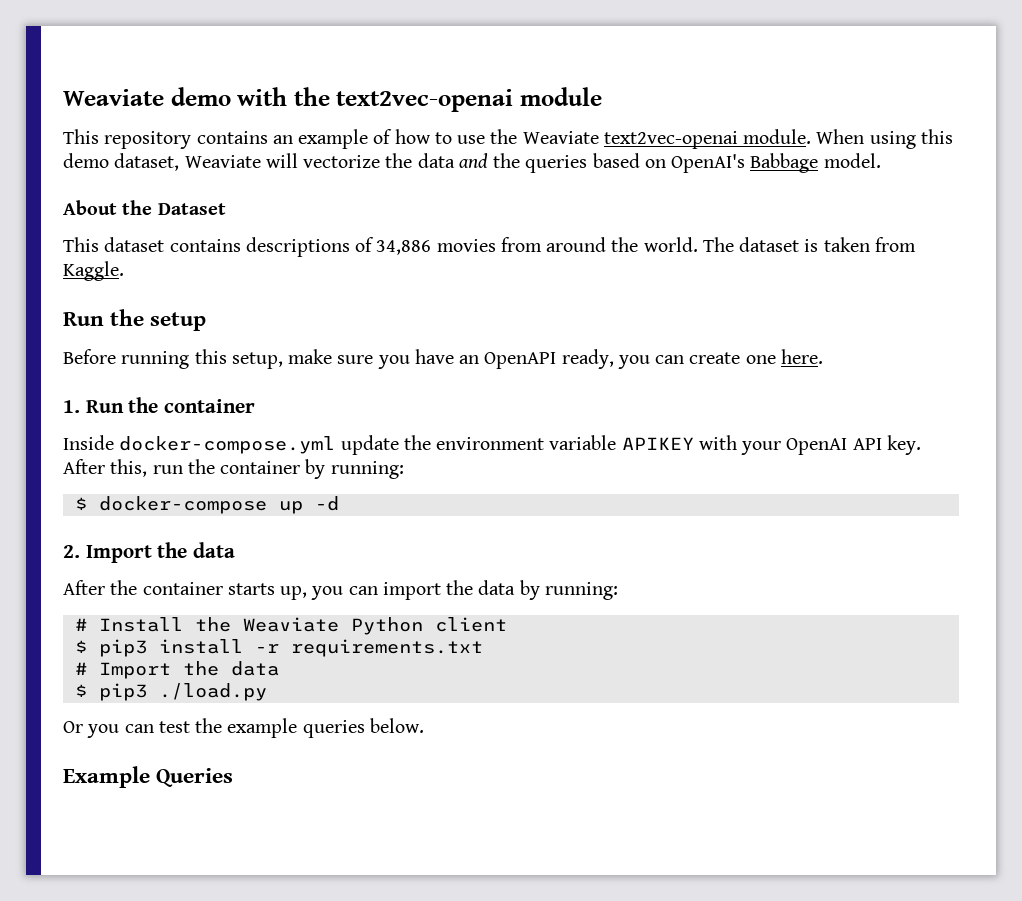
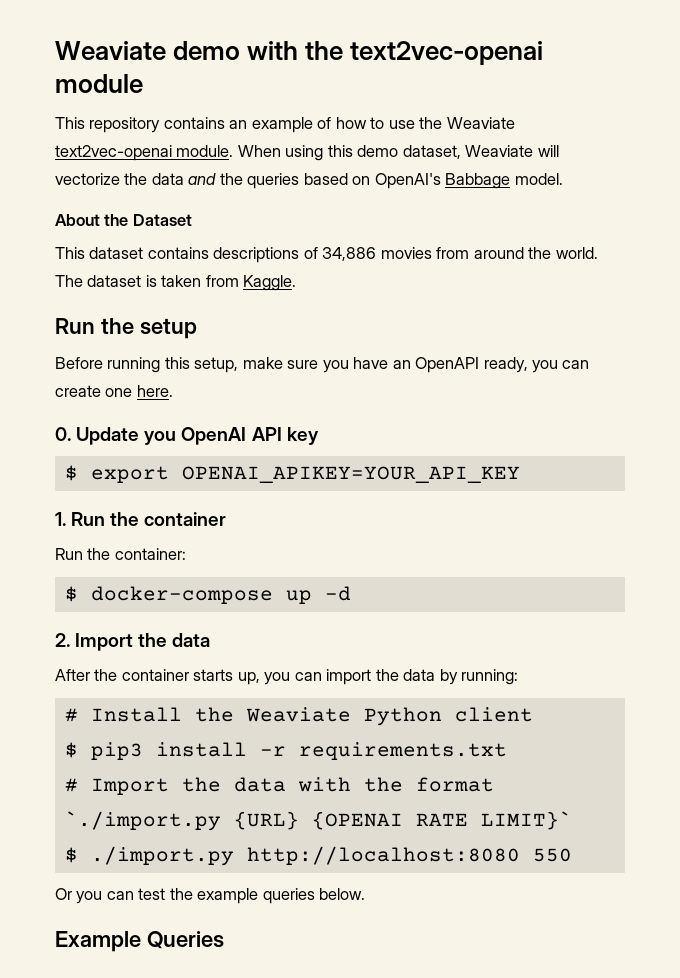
[63,397,256,413] [63,435,921,455] [63,459,404,479] 1. Run the container // Inside docker-compose.yml update the environment variable APIKEY with your OpenAI API key. After this, run the container by running: -> [55,427,319,445] [64,465,520,483] [55,512,227,526] [55,548,186,560] 0. Update you OpenAI API key // $ export OPENAI_APIKEY=YOUR_API_KEY // 1. Run the container // Run the container:
[74,683,267,701] // $ pip3 ./load.py -> [297,777,494,792] [64,811,572,831] [64,846,572,866] with the format `./import.py {URL} {OPENAI RATE LIMIT}` // $ ./import.py http://localhost:8080 550

